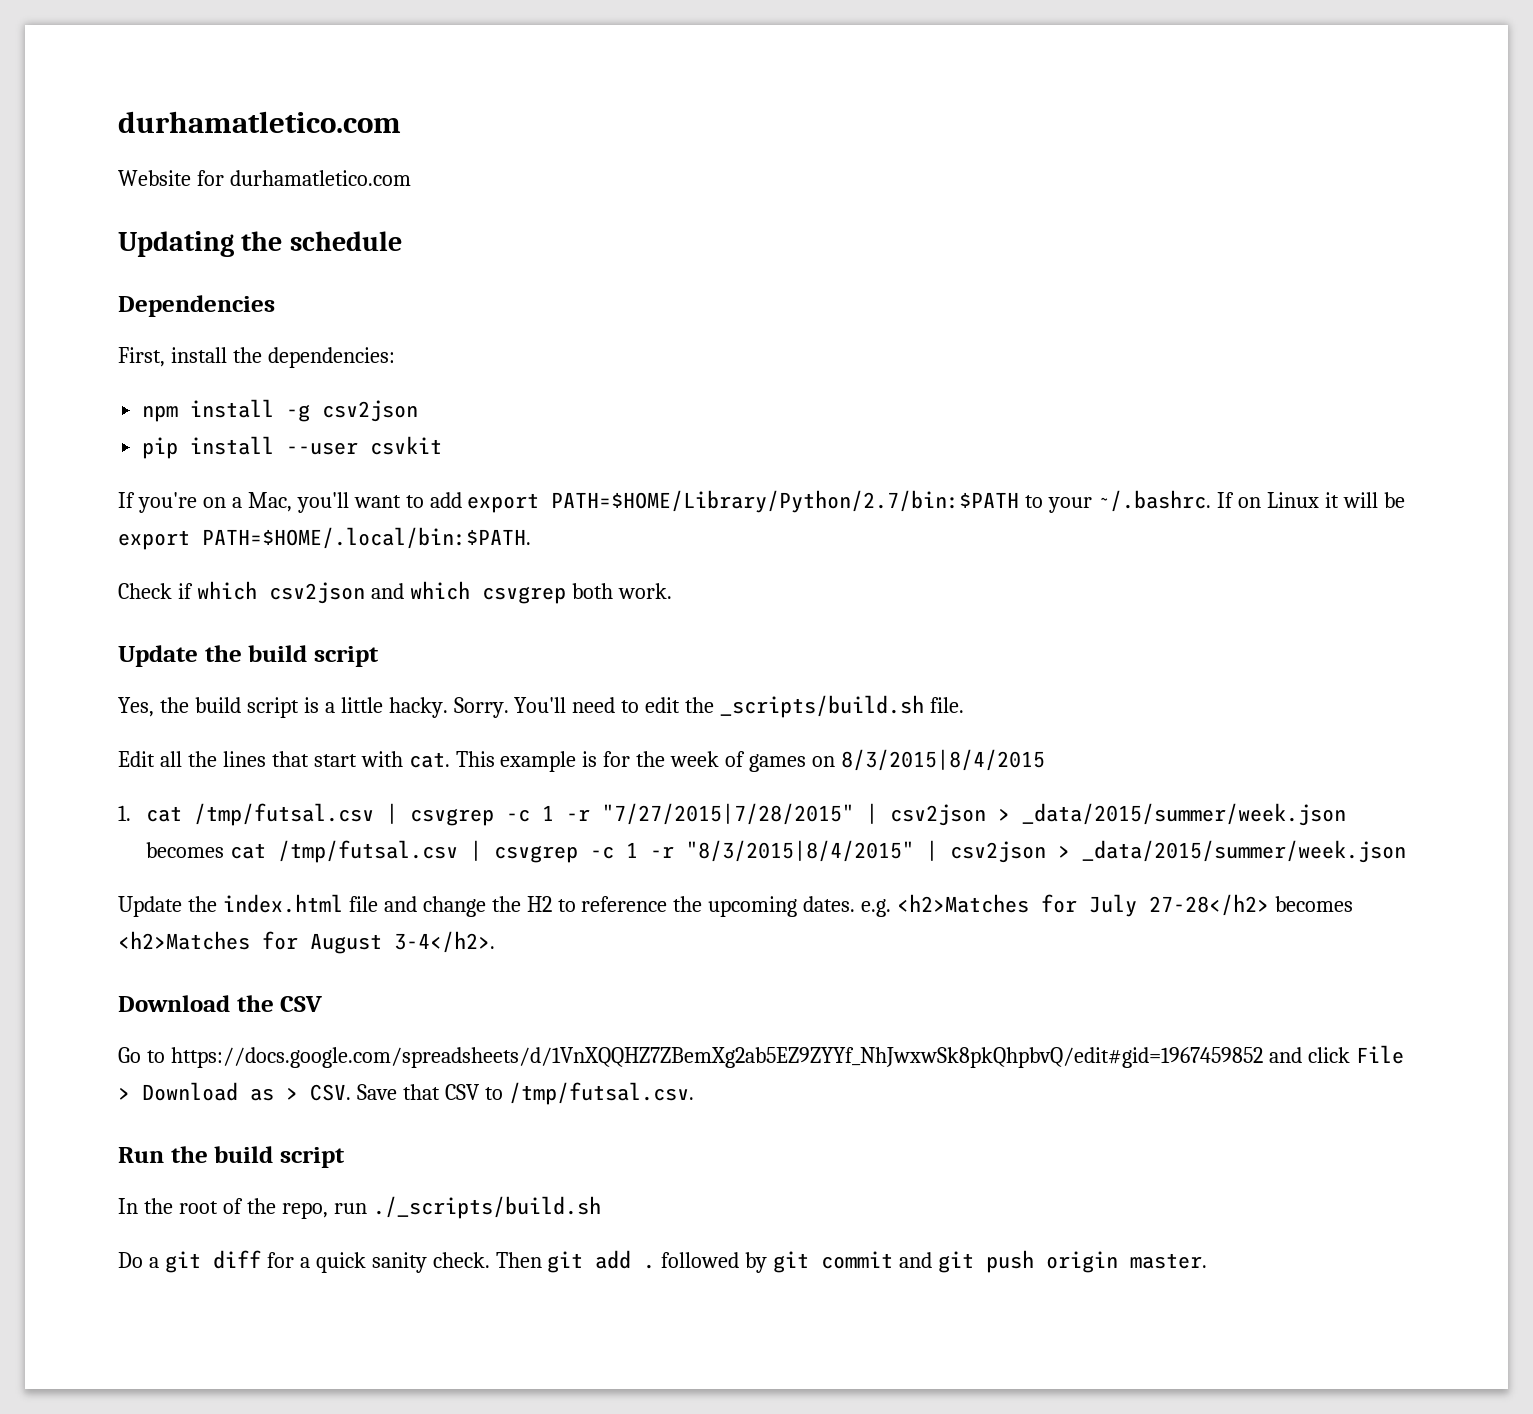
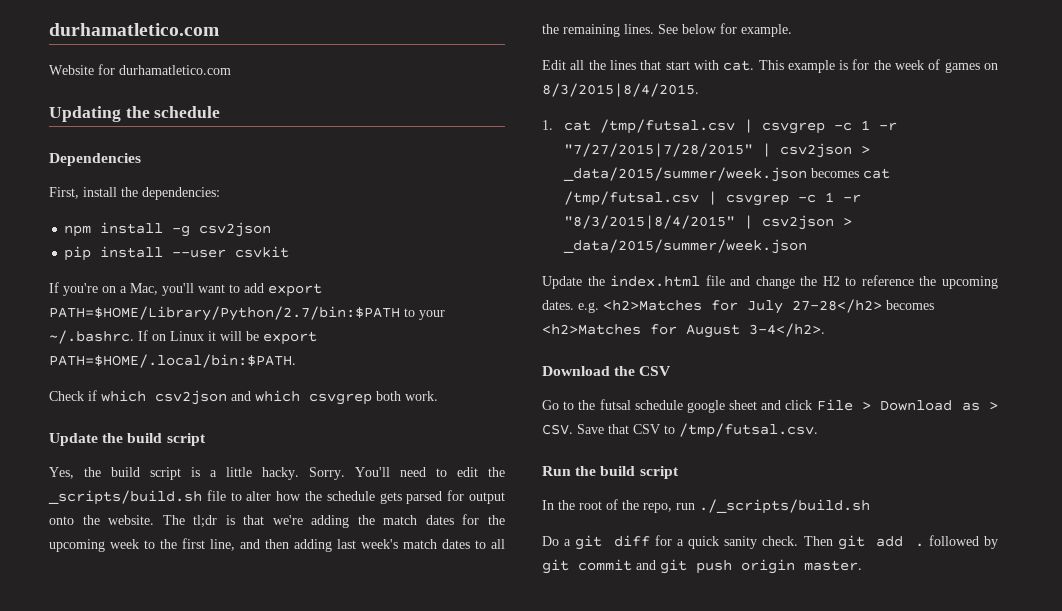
[930,697,965,713] file. -> [206,490,506,504] [49,514,506,528] [49,538,505,552] [542,23,792,37] file to alter how the schedule gets parsed for output onto the website. The tl;dr is that we're adding the match dates for the upcoming week to the first line, and then adding last week's match dates to all the remaining lines. See below for example.
[840,749,1045,771] 8/3/2015|8/4/2015 -> [542,83,699,97] 8/3/2015|8/4/2015.
[170,1047,1263,1068] https://docs.google.com/spreadsheets/d/1VnXQQHZ7ZBemXg2ab5EZ9ZYYf_NhJwxwSk8pkQhpbvQ/edit#gid=1967459852 -> [578,399,757,413] the futsal schedule google sheet

